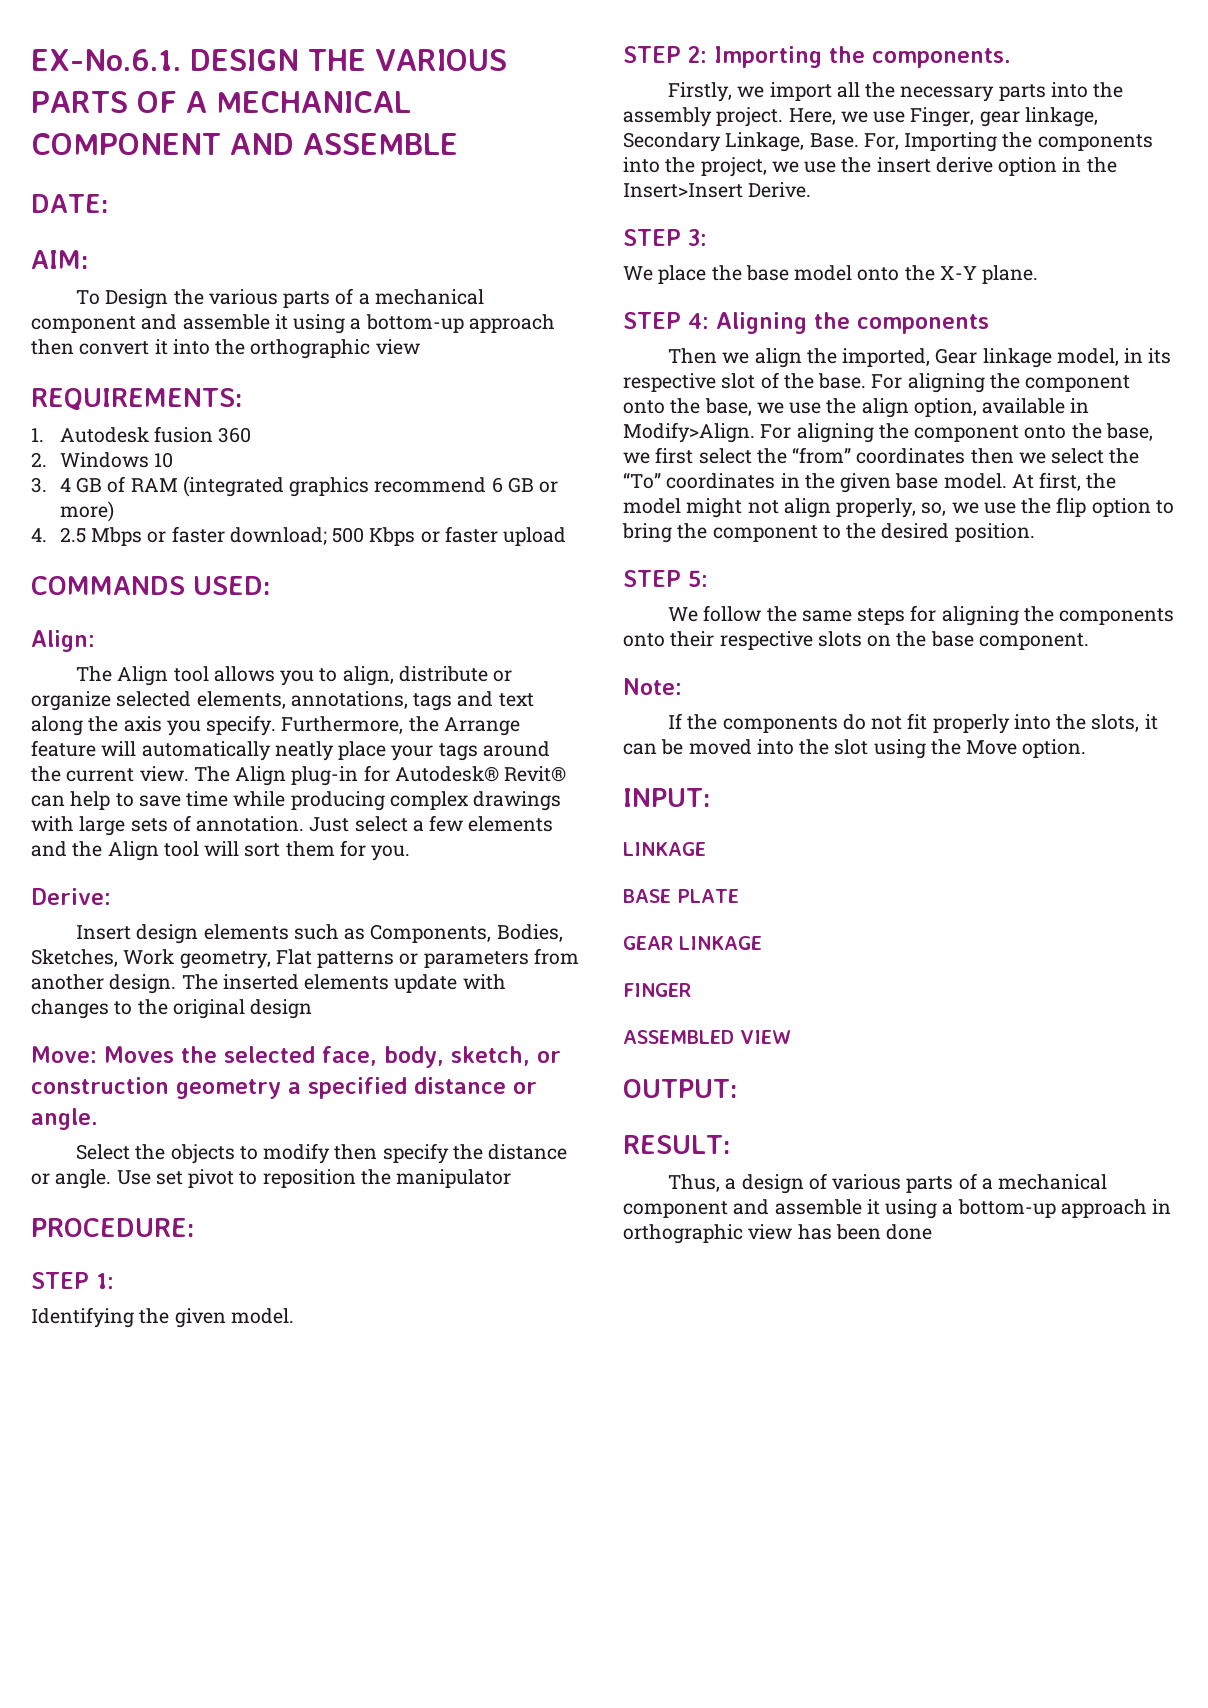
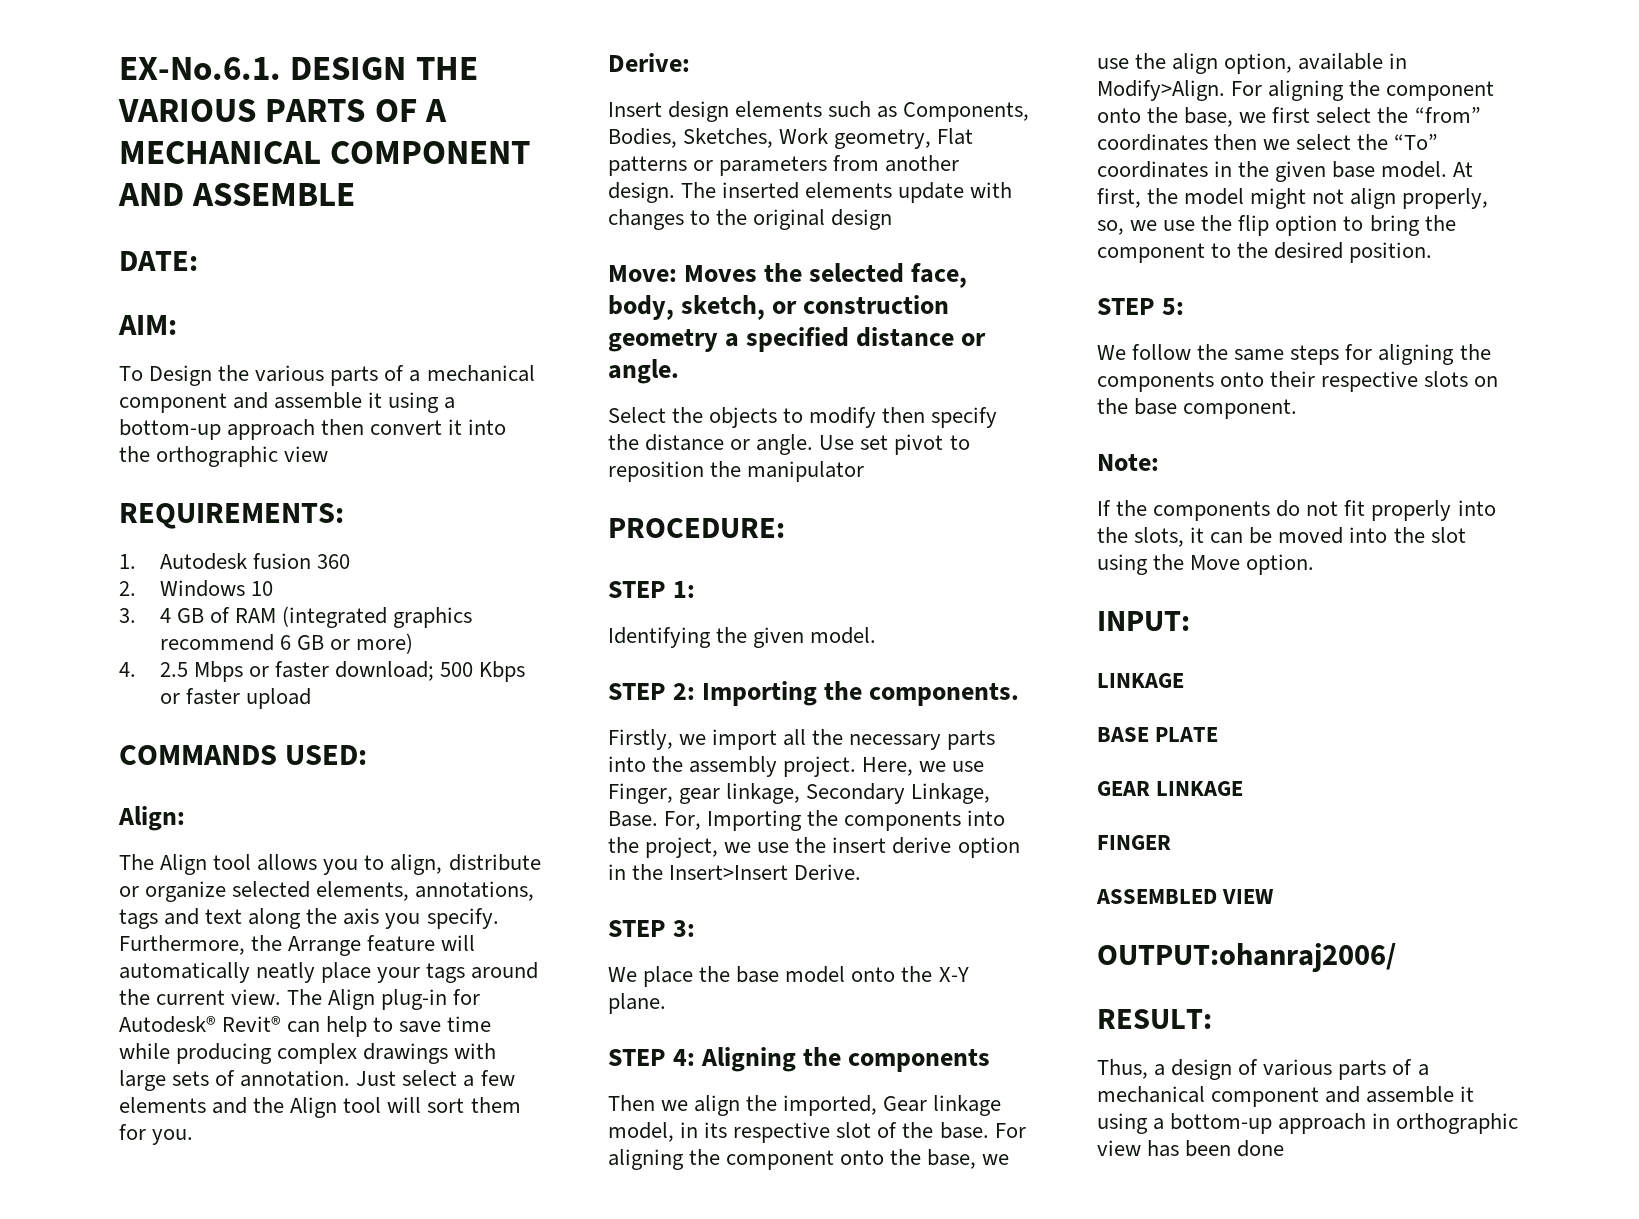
[623,1079,738,1098] OUTPUT: -> [1097,943,1396,972] OUTPUT:ohanraj2006/

